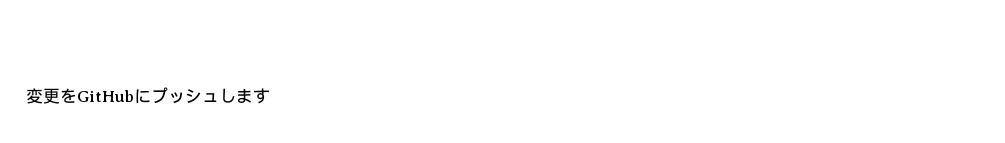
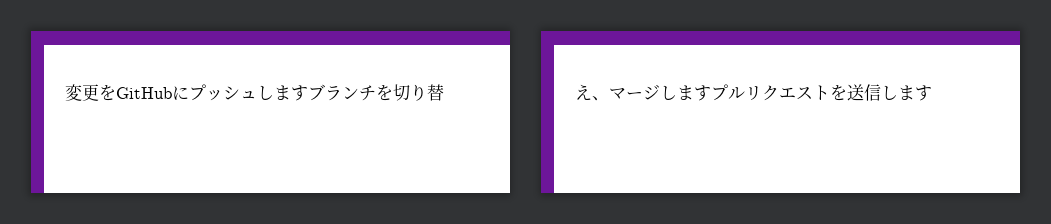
(270, 96) none -> [308,84,932,101] ブランチを切り替え、マージしますプルリクエストを送信します

